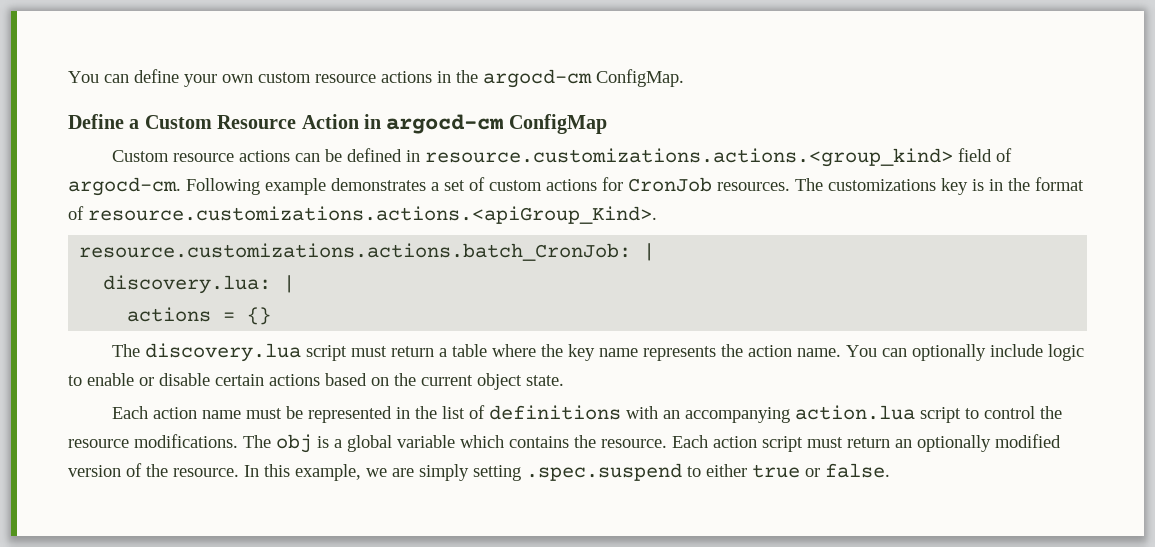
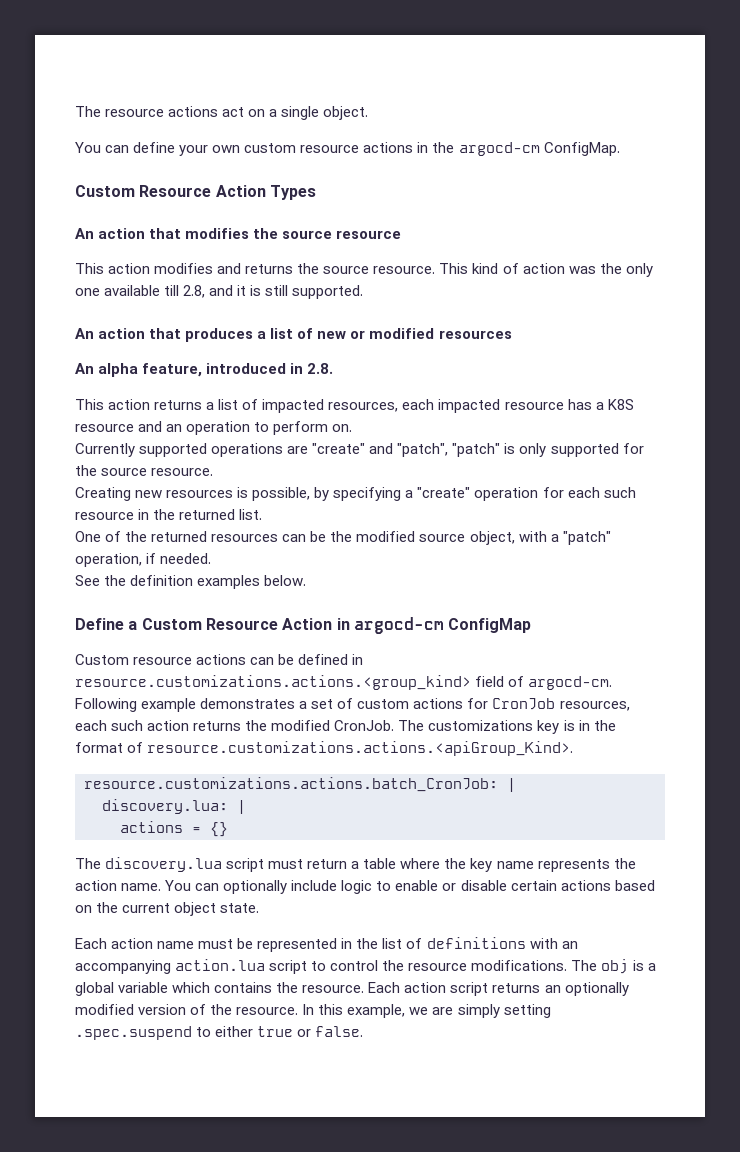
(68, 77) none -> [75,106,369,120] The resource actions act on a single object. //
(684, 78) none -> [75,185,316,200] [75,228,402,239] [75,263,653,277] [75,285,364,299] [75,328,512,342] [75,363,334,377] [75,399,634,413] [75,421,353,435] [75,443,644,457] [75,465,214,476] [75,487,636,501] [75,509,263,520] [75,531,611,545] [75,553,212,567] [75,575,307,589] // Custom Resource Action Types // An action that modifies the source resource // This action modifies and returns the source resource. This kind of action was the only one available till 2.8, and it is still supported. // An action that produces a list of new or modified resources // An alpha feature, introduced in 2.8. // This action returns a list of impacted resources, each impacted resource has a K8S resource and an operation to perform on. // Currently supported operations are "create" and "patch", "patch" is only supported for the source resource. // Creating new resources is possible, by specifying a "create" operation for each such resource in the returned list. // One of the returned resources can be the modified source object, with a "patch" operation, if needed. // See the definition examples below.
[717,182,790,191] resources. -> [559,701,630,711] [75,720,395,731] resources, each such action returns the modified CronJob.
[807,437,890,448] must return -> [492,983,541,993] returns

